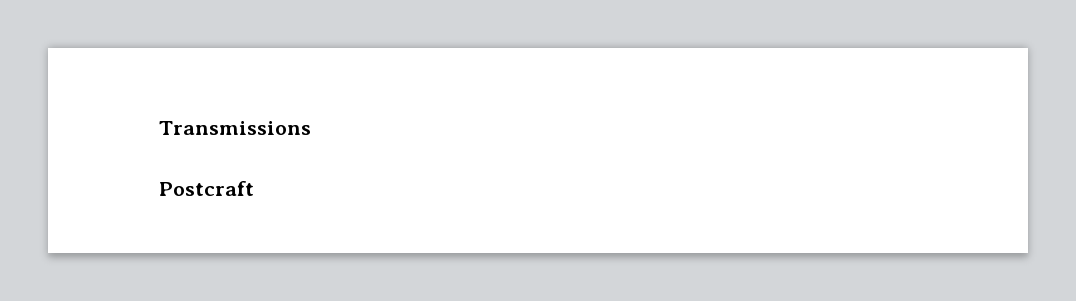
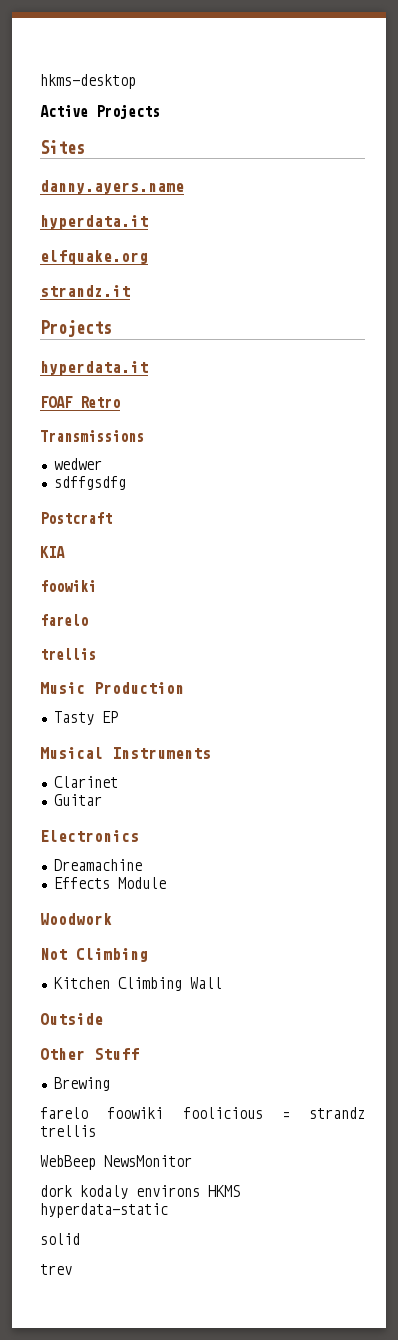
(159, 128) none -> [40,74,136,89] [40,104,160,119] [40,140,85,154] [40,180,184,194] [40,215,148,230] [40,250,148,265] [40,285,130,297] [40,320,112,337] [40,361,148,376] [40,396,120,408] hkms-desktop // Active Projects // Sites // danny.ayers.name // hyperdata.it // elfquake.org // strandz.it // Projects // hyperdata.it // FOAF Retro //
(311, 128) none -> [53,458,102,470] [53,476,126,490] // wedwer // sdffgsdfg
(254, 188) none -> [40,546,65,558] [40,580,96,592] [40,614,88,626] [40,648,96,660] [40,682,184,694] [53,711,118,725] [40,747,211,759] [53,776,118,788] [53,794,102,806] [40,830,139,842] [53,859,142,871] [53,877,166,889] [40,913,112,925] [40,948,148,962] [53,977,222,991] [40,1013,103,1025] [40,1048,139,1060] [53,1077,110,1091] [40,1107,365,1119] [40,1125,96,1137] [40,1155,192,1170] [40,1185,240,1199] [40,1203,168,1218] [40,1233,80,1245] [40,1264,72,1275] // KIA // foowiki // farelo // trellis // Music Production // Tasty EP // Musical Instruments // Clarinet // Guitar // Electronics // Dreamachine // Effects Module // Woodwork // Not Climbing // Kitchen Climbing Wall // Outside // Other Stuff // Brewing // farelo foowiki foolicious = strandz trellis // WebBeep NewsMonitor // dork kodaly environs HKMS hyperdata-static // solid // trev

